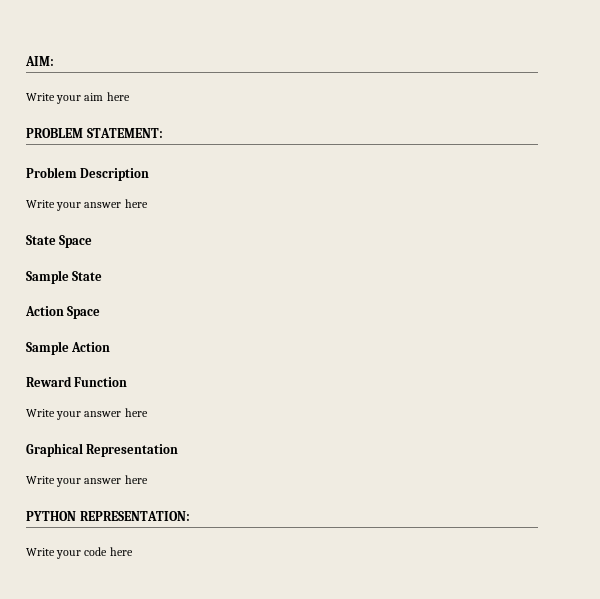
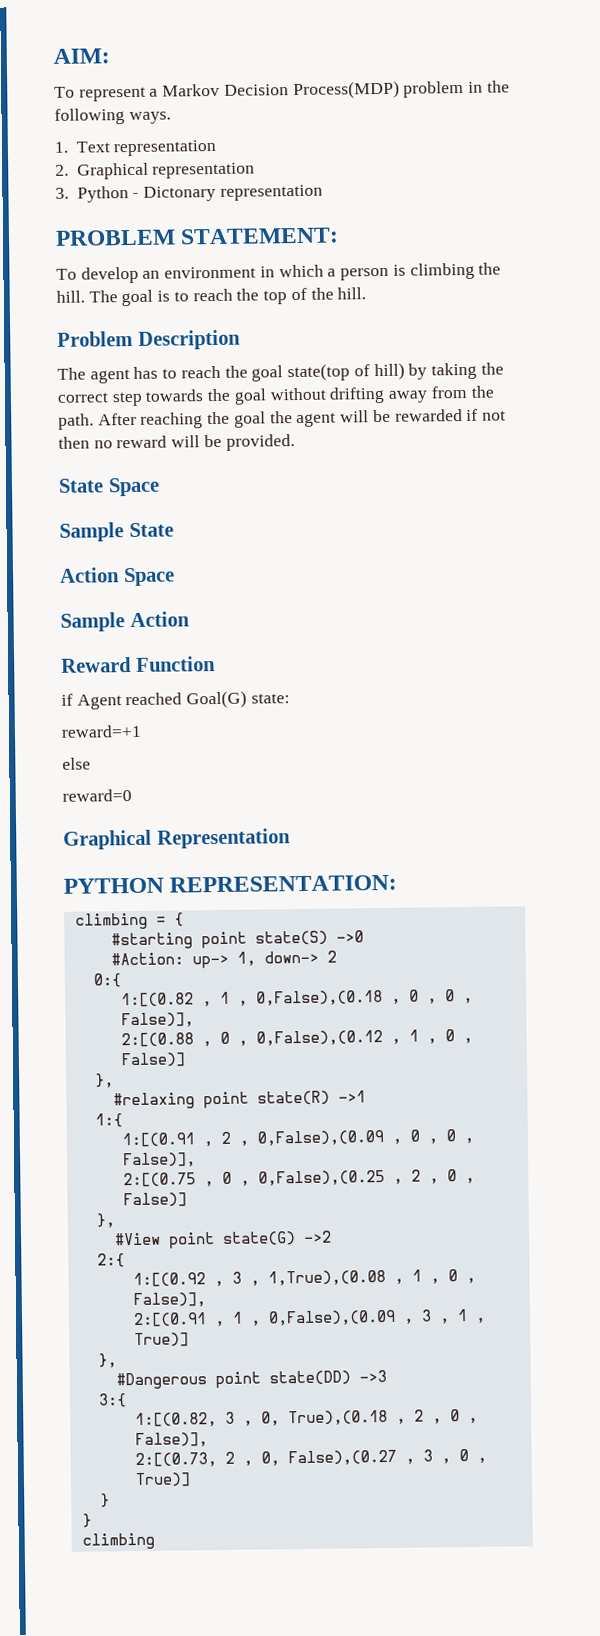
[26,92,130,104] [26,128,163,138] [26,167,150,181] [26,199,148,211] Write your aim here // PROBLEM STATEMENT: // Problem Description // Write your answer here -> [54,80,510,102] [54,108,171,125] [54,139,218,157] [55,162,256,180] [55,184,323,203] [55,227,340,246] [56,262,502,284] [56,287,367,307] [57,329,241,350] [57,362,504,384] [57,385,494,407] [58,408,506,430] [58,434,295,451] To represent a Markov Decision Process(MDP) problem in the following ways. // 1. Text representation // 2. Graphical representation // 3. Python - Dictonary representation // PROBLEM STATEMENT: // To develop an environment in which a person is climbing the hill. The goal is to reach the top of the hill. // Problem Description // The agent has to reach the goal state(top of hill) by taking the correct step towards the goal without drifting away from the path. After reaching the goal the agent will be rewarded if not then no reward will be provided.
[26,408,148,420] [26,443,179,457] [26,475,148,487] [26,511,190,521] [26,547,133,559] Write your answer here // Graphical Representation // Write your answer here // PYTHON REPRESENTATION: // Write your code here -> [61,690,290,710] [61,724,142,738] [62,757,91,770] [62,789,132,802] [63,828,291,850] [63,874,398,894] [74,912,184,930] [110,930,364,950] [110,950,337,969] [92,973,122,988] [120,989,473,1008] [120,1012,194,1029] [120,1029,473,1048] [120,1052,185,1068] [94,1073,114,1089] [112,1090,366,1110] [94,1113,123,1128] [121,1129,474,1148] [122,1152,196,1169] [122,1169,475,1188] [122,1192,187,1208] [95,1213,115,1229] [113,1230,332,1249] [96,1253,125,1268] [132,1269,476,1288] [132,1292,206,1309] [132,1309,486,1328] [133,1332,189,1348] [97,1353,117,1369] [115,1369,387,1390] [97,1393,127,1408] [134,1409,478,1429] [134,1432,208,1449] [134,1449,487,1469] [134,1472,191,1488] [99,1493,110,1508] [81,1513,92,1528] [81,1532,155,1550] if Agent reached Goal(G) state: // reward=+1 // else // reward=0 // Graphical Representation // PYTHON REPRESENTATION: // climbing = { // #starting point state(S) ->0 // #Action: up-> 1, down-> 2 // 0:{ // 1:[(0.82 , 1 , 0,False),(0.18 , 0 , 0 , False)], // 2:[(0.88 , 0 , 0,False),(0.12 , 1 , 0 , False)] // }, // #relaxing point state(R) ->1 // 1:{ // 1:[(0.91 , 2 , 0,False),(0.09 , 0 , 0 , False)], // 2:[(0.75 , 0 , 0,False),(0.25 , 2 , 0 , False)] // }, // #View point state(G) ->2 // 2:{ // 1:[(0.92 , 3 , 1,True),(0.08 , 1 , 0 , False)], // 2:[(0.91 , 1 , 0,False),(0.09 , 3 , 1 , True)] // }, // #Dangerous point state(DD) ->3 // 3:{ // 1:[(0.82, 3 , 0, True),(0.18 , 2 , 0 , False)], // 2:[(0.73, 2 , 0, False),(0.27 , 3 , 0 , True)] // } // } // climbing

